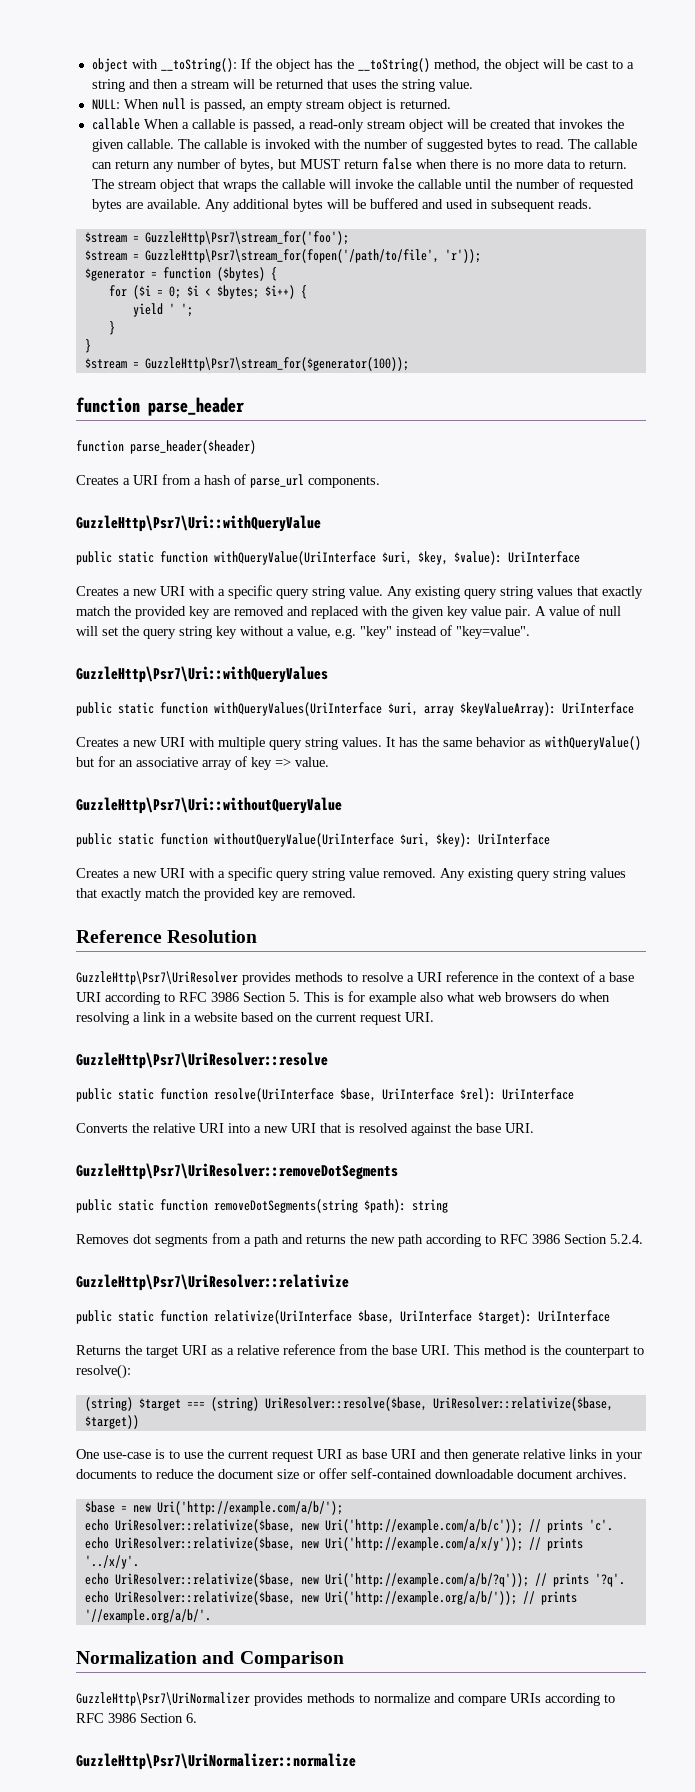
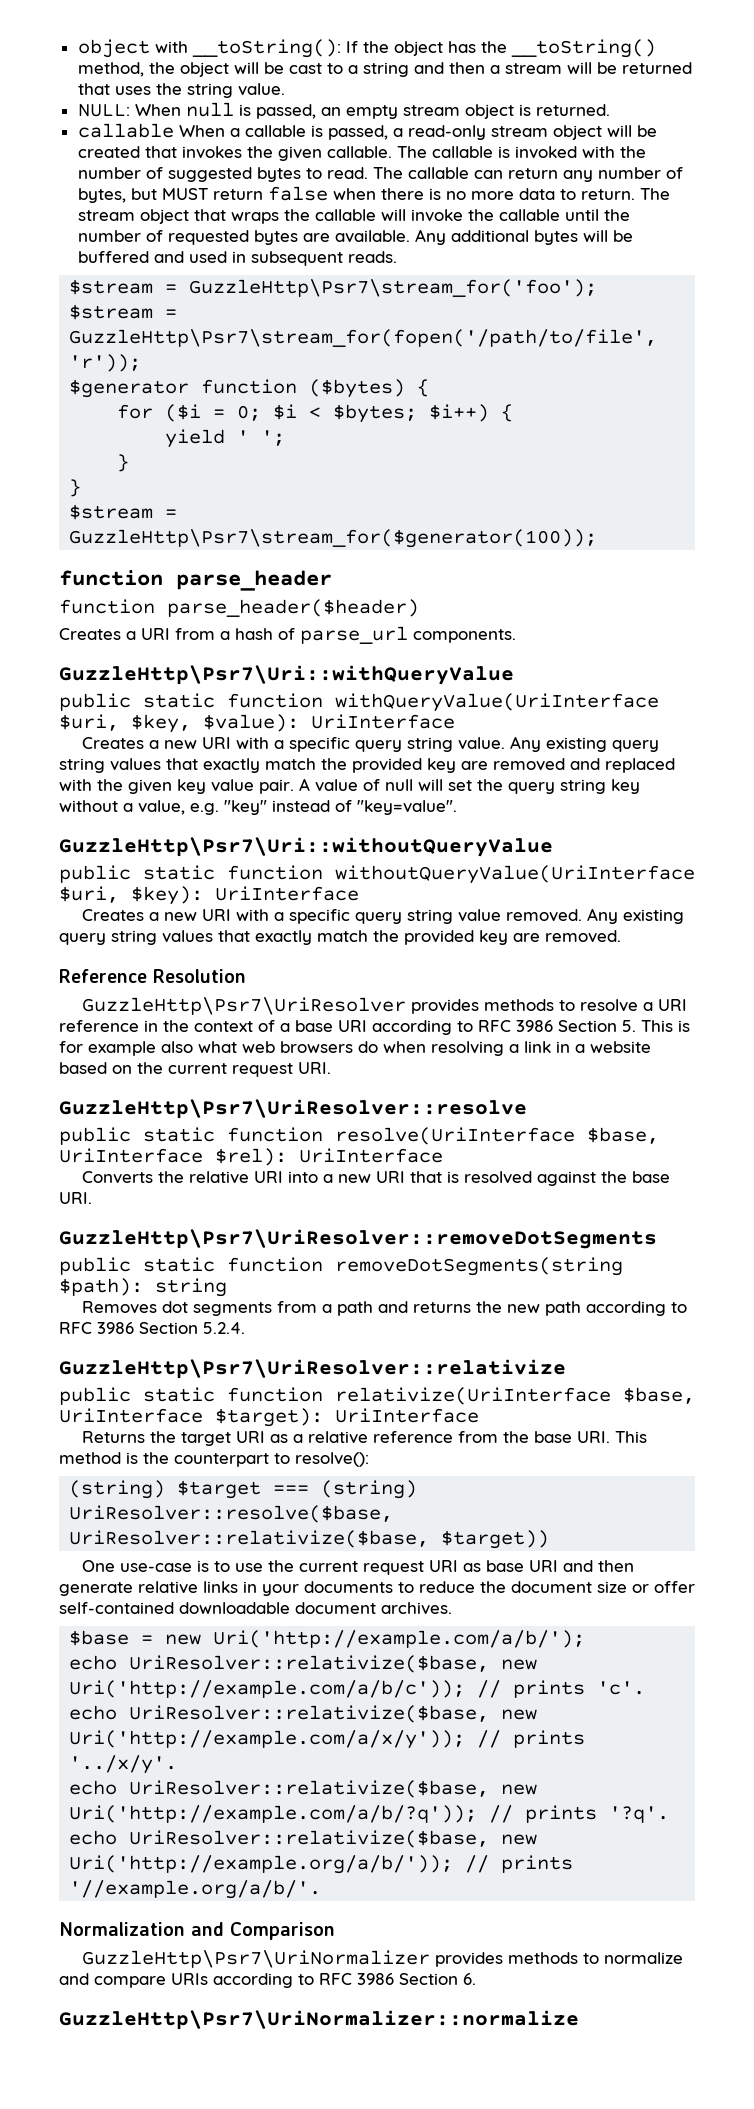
[150,272,157,278] = -> (190, 388) none
[76,666,328,683] [76,702,634,716] [76,736,641,750] [76,756,329,770] // GuzzleHttp\Psr7\Uri::withQueryValues // public static function withQueryValues(UriInterface $uri, array $keyValueArray): UriInterface // Creates a new URI with multiple query string values. It has the same behavior as withQueryValue() but for an associative array of key => value. -> (457, 807) none

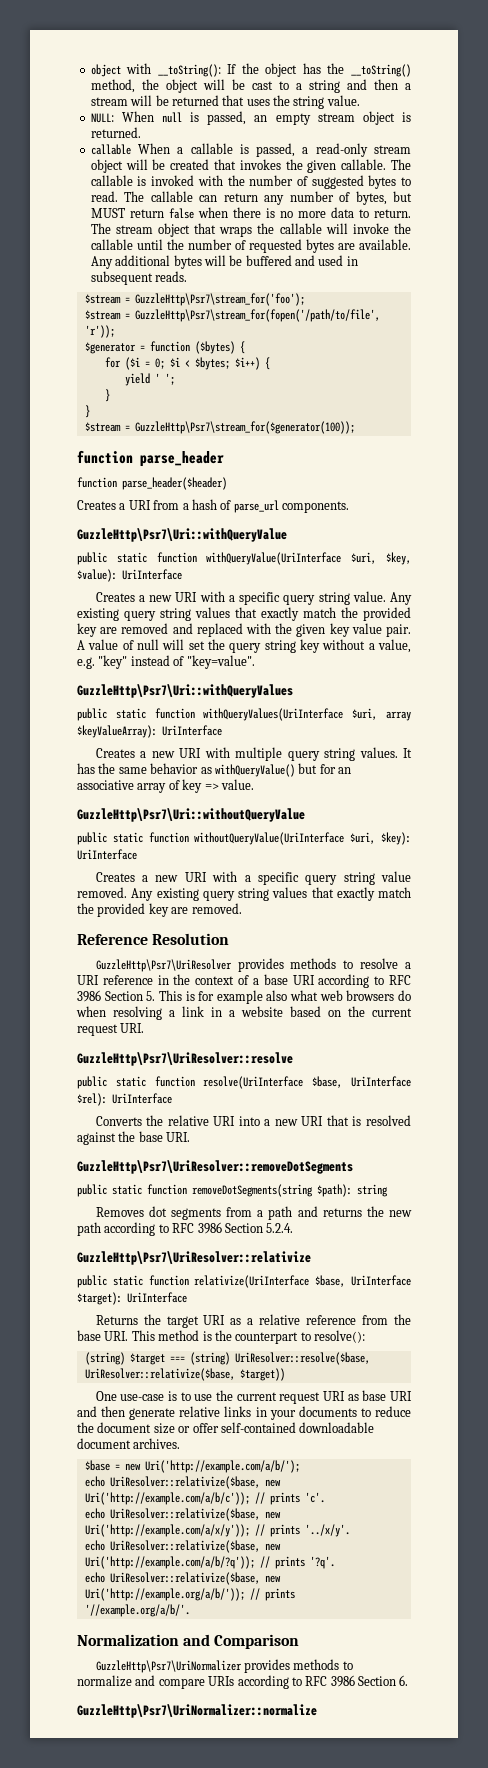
(190, 388) none -> [139,345,145,351] =
(457, 807) none -> [77,684,293,698] [77,708,411,721] [77,725,222,738] [95,747,412,761] [77,763,351,777] [77,779,254,793] // GuzzleHttp\Psr7\Uri::withQueryValues // public static function withQueryValues(UriInterface $uri, array $keyValueArray): UriInterface // Creates a new URI with multiple query string values. It has the same behavior as withQueryValue() but for an associative array of key => value.

